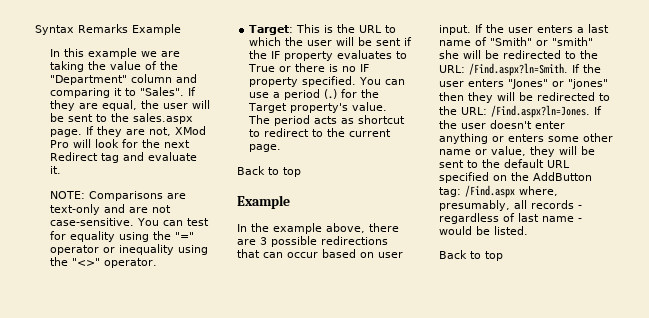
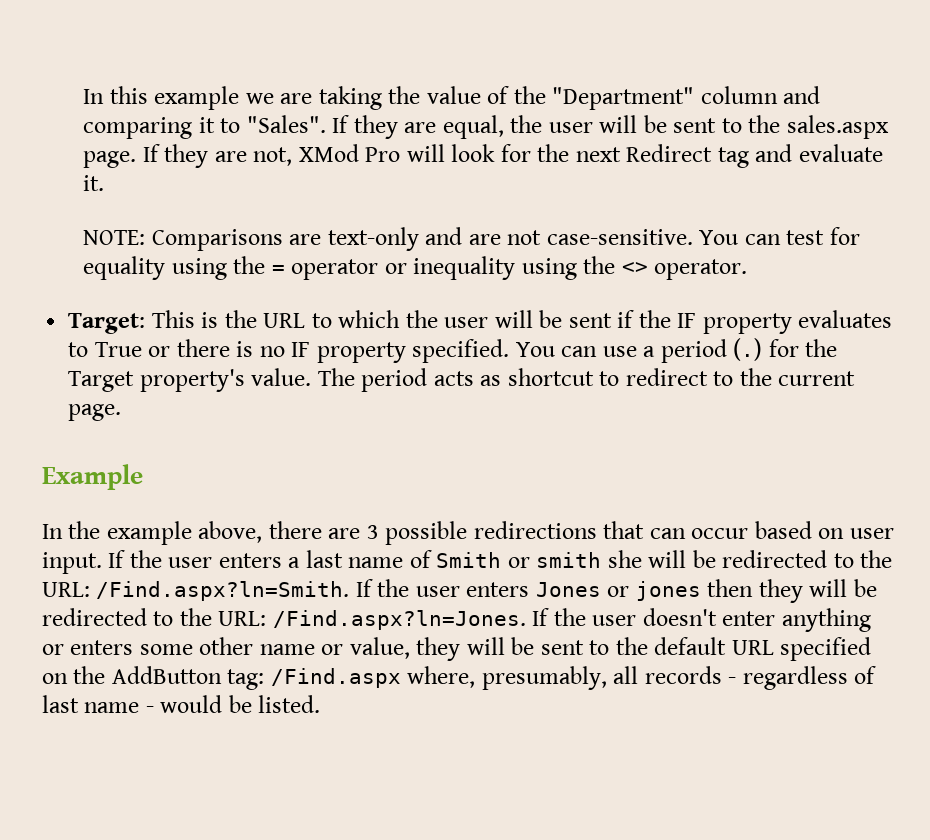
[35,24,181,35] Syntax Remarks Example // -> (83, 96) none
[174,232,194,240] "=" -> [271,265,285,274] =
[71,258,100,266] "<>" -> [621,262,648,274] <>
[237,166,301,177] // Back to top -> (122, 412) none
[490,37,593,46] "Smith" or "smith" -> [436,552,602,568] Smith or smith
[508,79,608,89] "Jones" or "jones" -> [535,581,701,601] Jones or jones
[439,250,503,261] // Back to top -> (321, 704) none

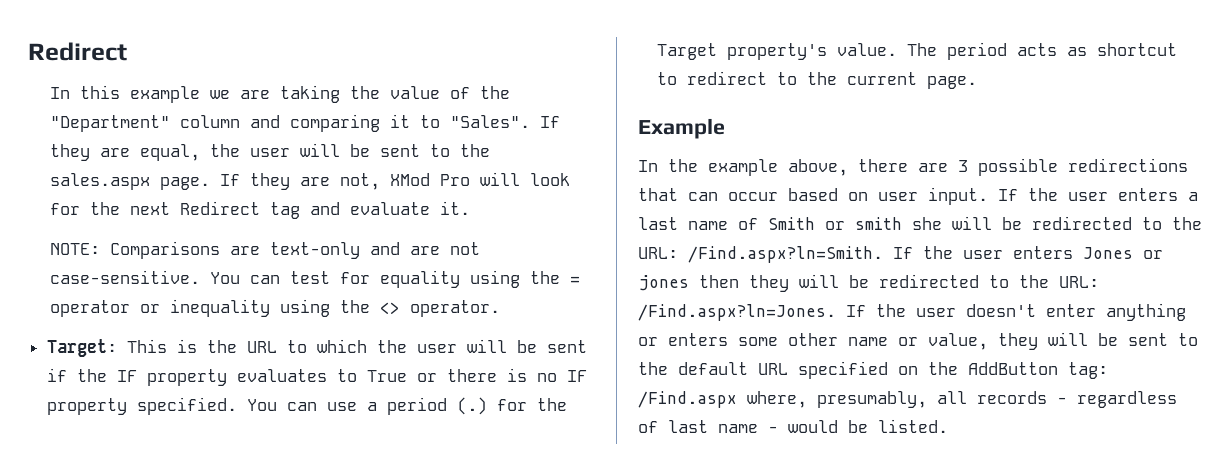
(83, 96) none -> [28,42,127,61] Redirect //

